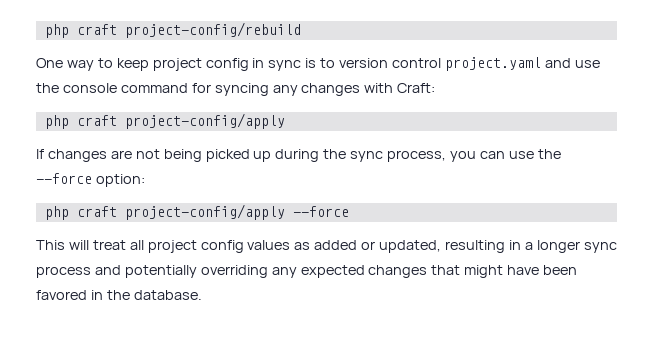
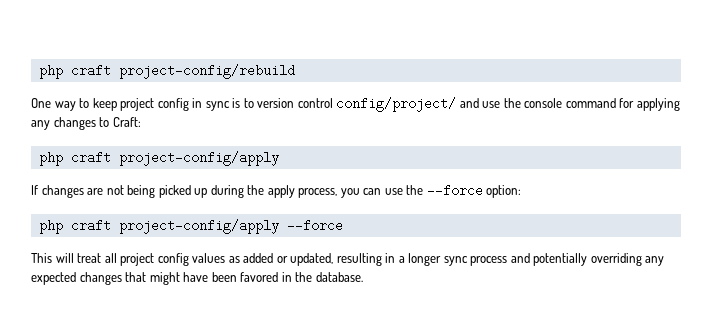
[444,57,541,71] project.yaml -> [336,97,457,112] config/project/
[214,83,269,96] syncing -> [636,98,680,111] applying
[364,83,394,93] with -> [99,117,110,127] to
[350,151,384,162] sync -> [267,185,295,198] apply

